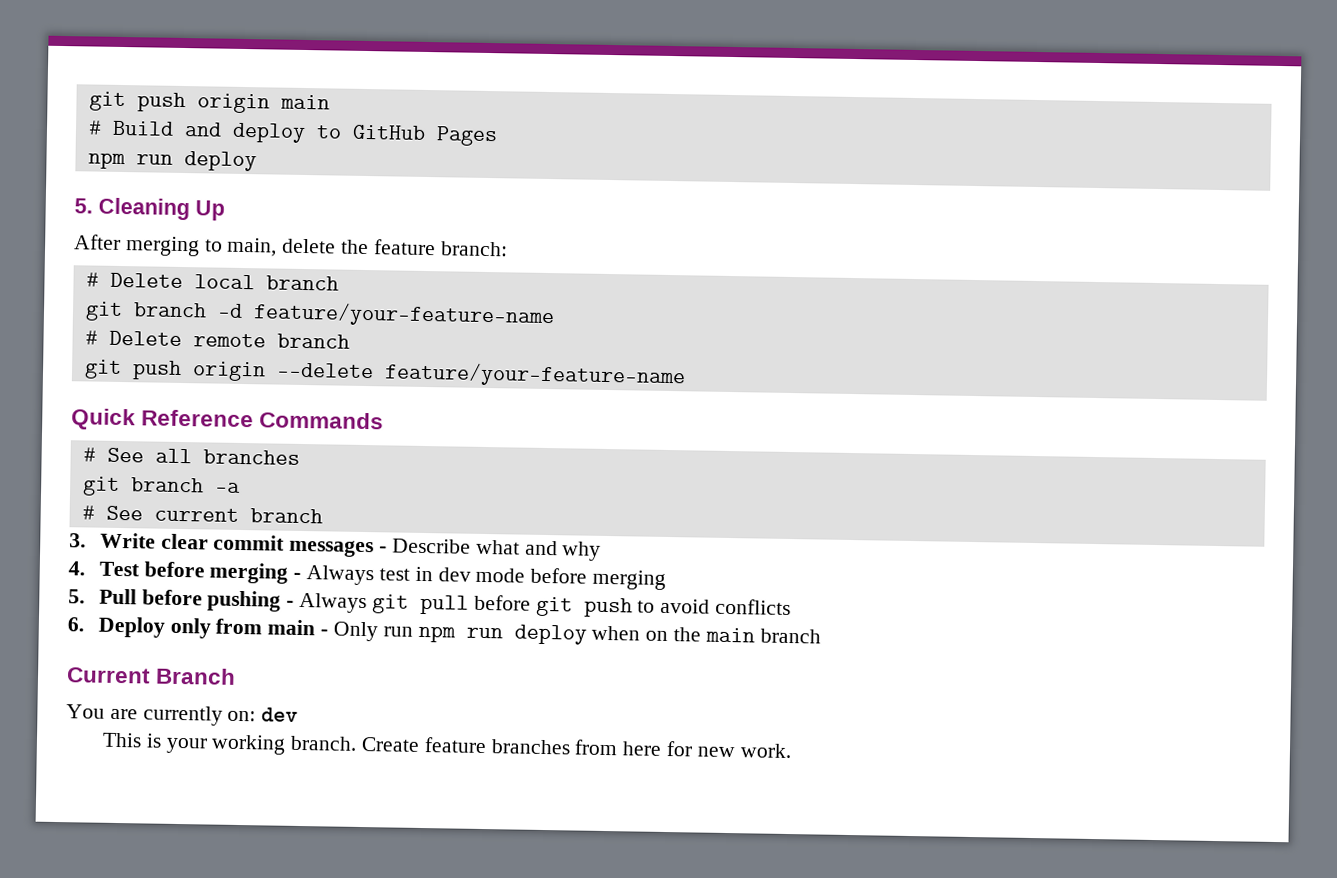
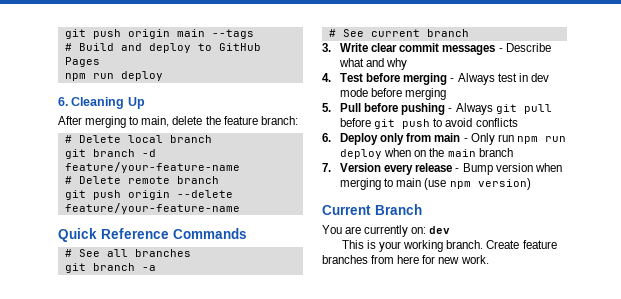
(330, 102) none -> [211,29,254,39] --tags
[74,198,93,214] 5. -> [58,97,68,106] 6.
(821, 636) none -> [322,163,562,175] [340,178,531,190] // 7. Version every release - Bump version when merging to main (use npm version)

